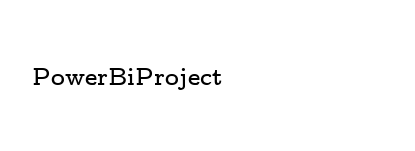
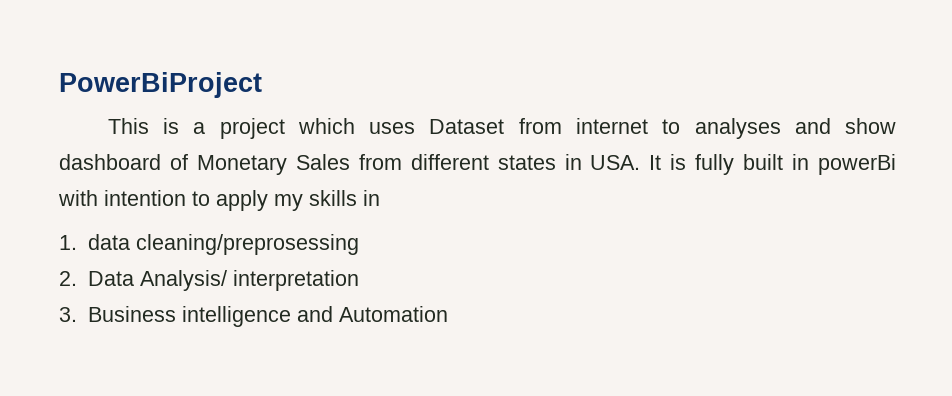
(223, 79) none -> [107,118,896,139] [59,154,897,175] [58,190,380,211] [59,234,359,255] [59,270,359,291] [59,306,448,327] // This is a project which uses Dataset from internet to analyses and show dashboard of Monetary Sales from different states in USA. It is fully built in powerBi with intention to apply my skills in // 1. data cleaning/preprosessing // 2. Data Analysis/ interpretation // 3. Business intelligence and Automation

